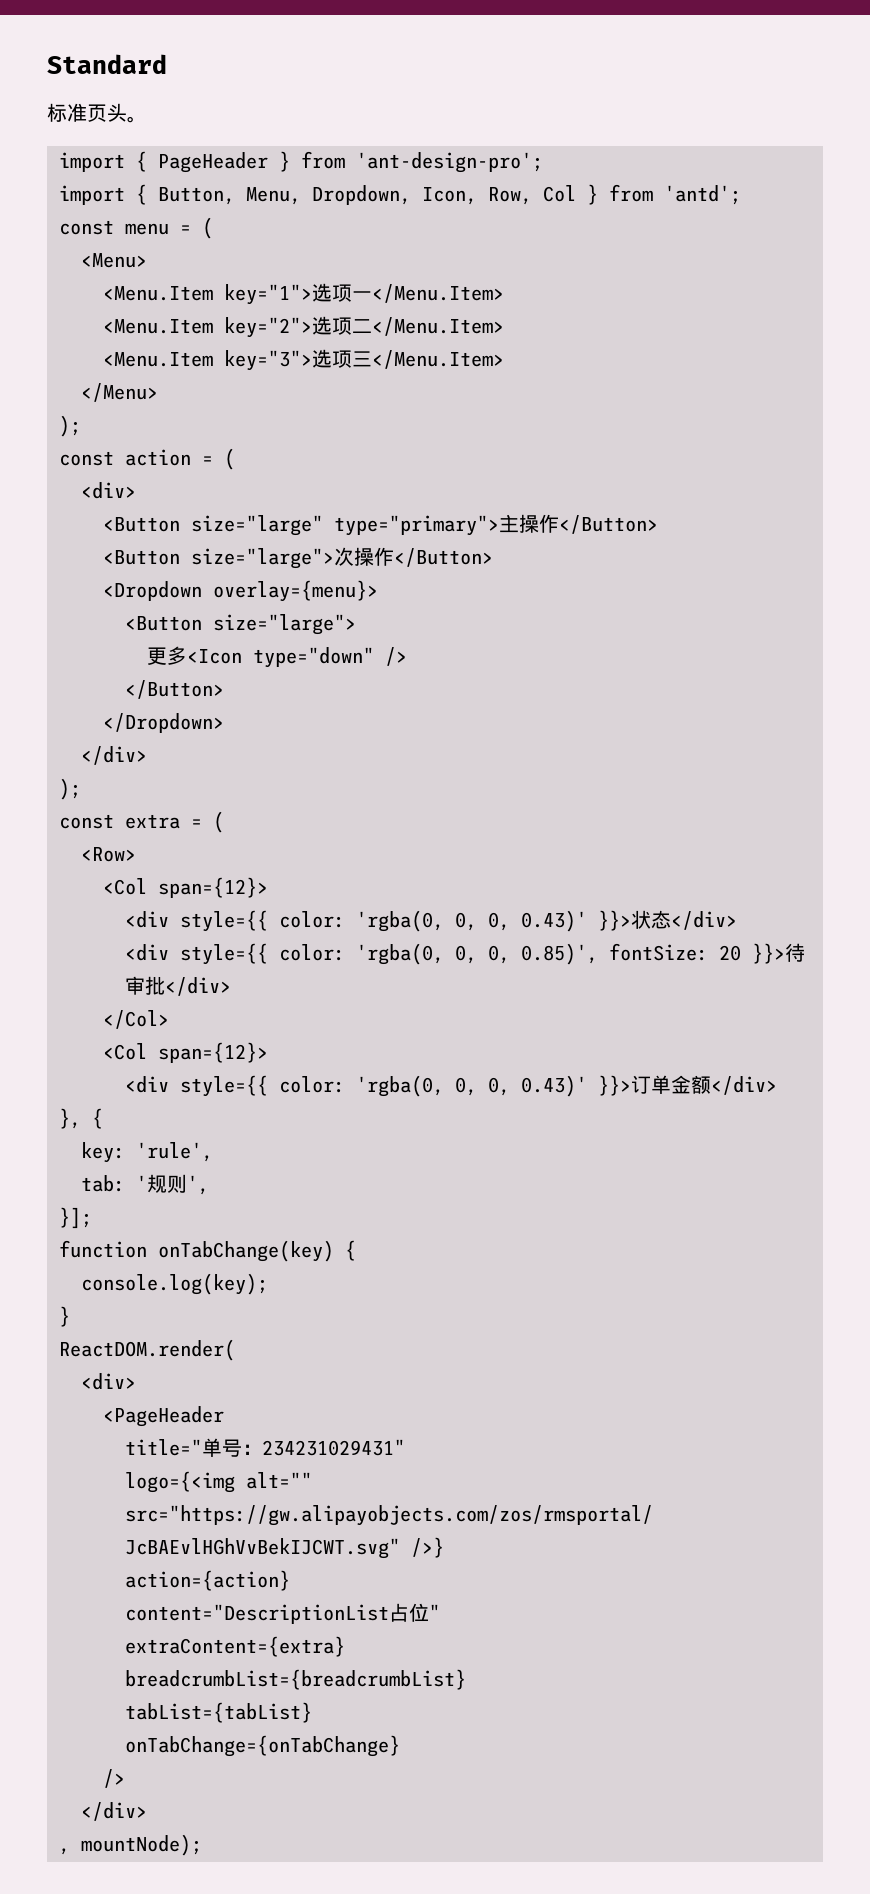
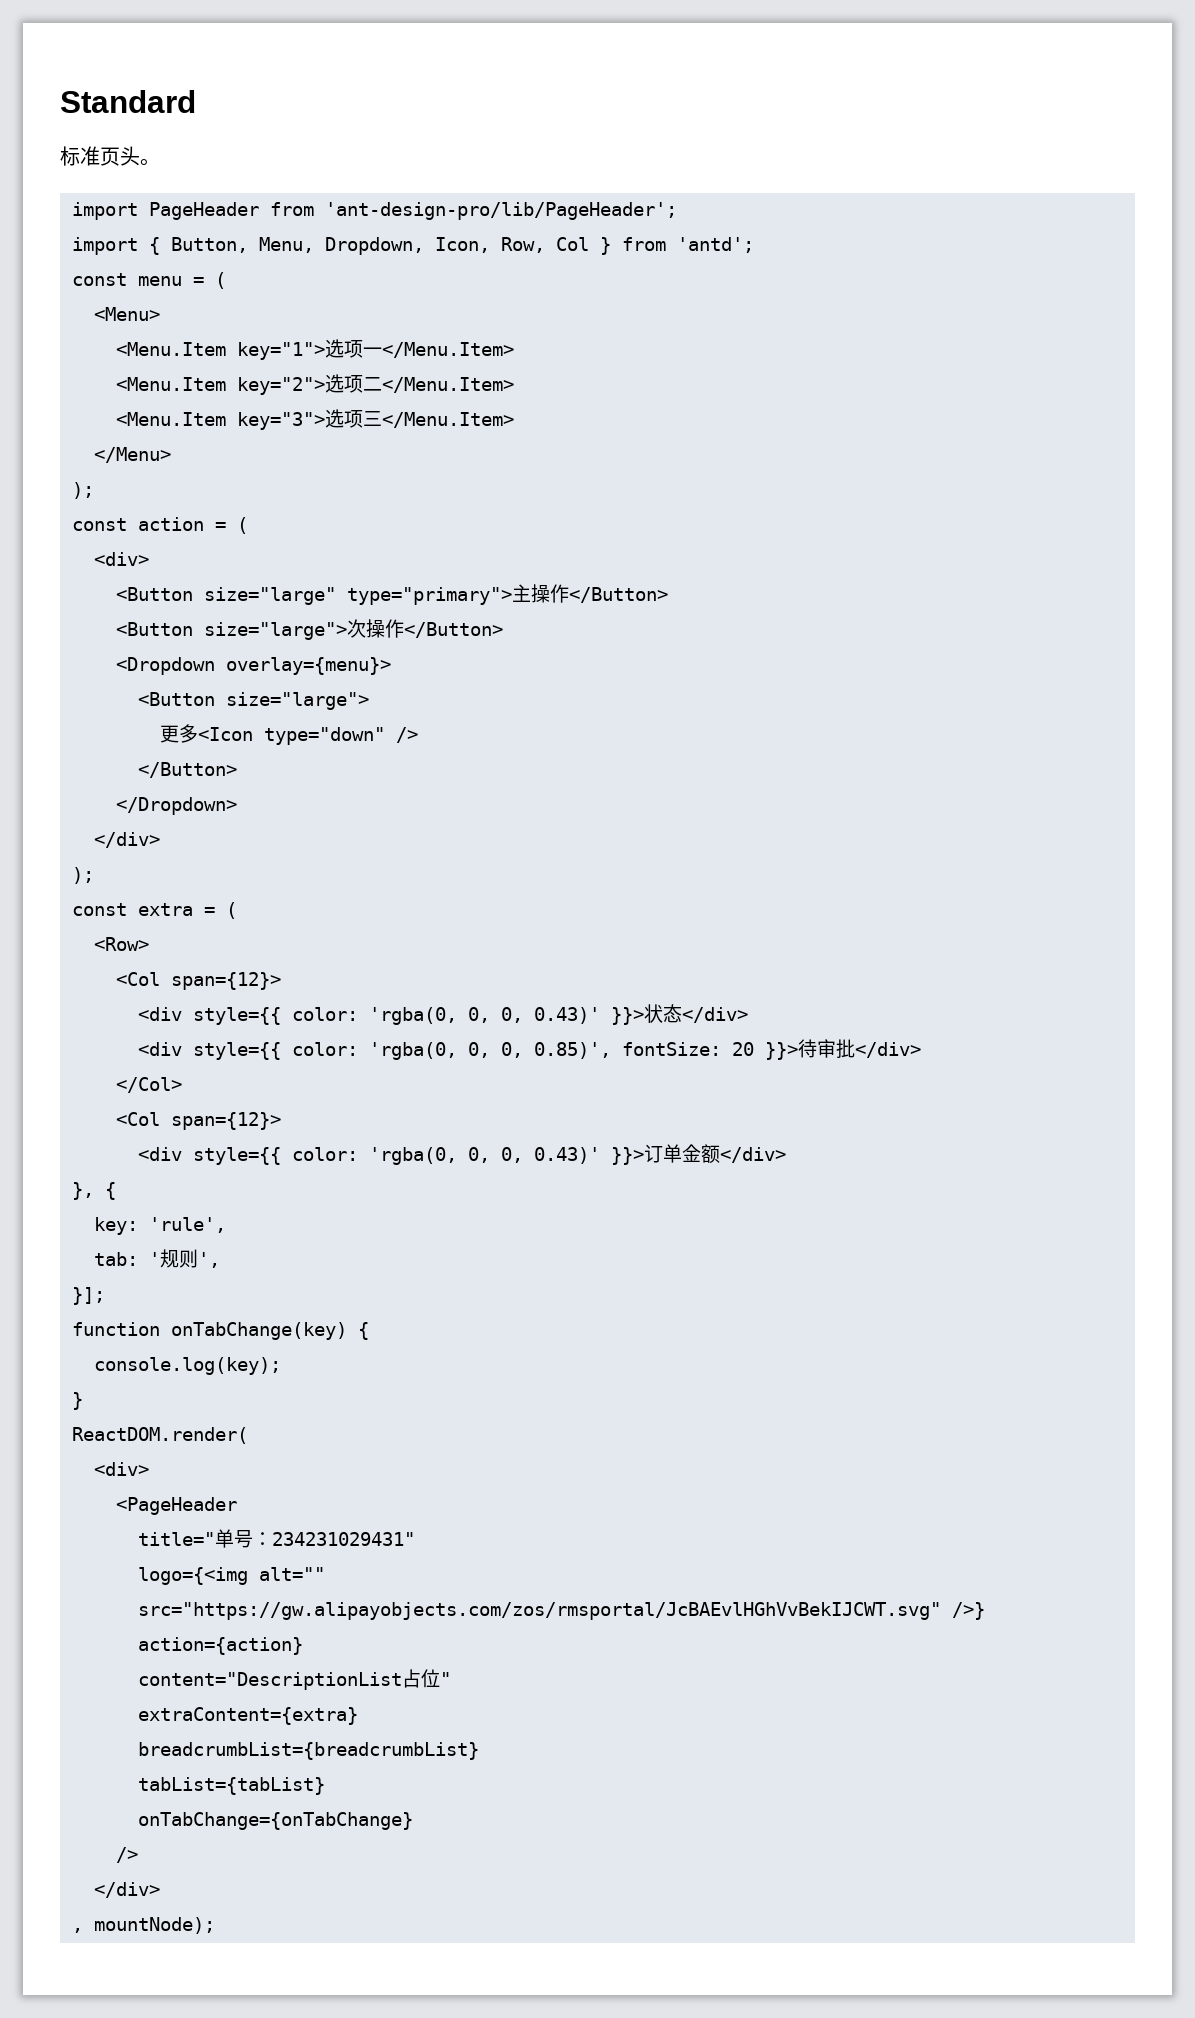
[136,151,543,173] { PageHeader } from 'ant-design-pro'; -> [149,202,677,220] PageHeader from 'ant-design-pro/lib/PageHeader';

